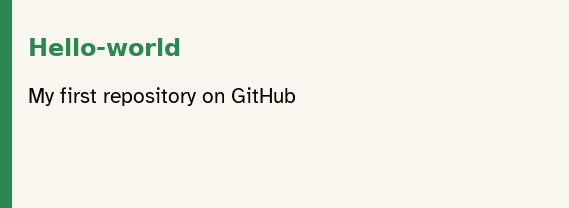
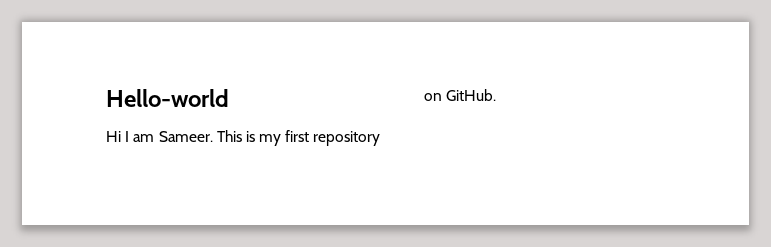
[28,88,55,106] My -> [106,130,282,146] Hi I am Sameer. This is my
[231,87,296,103] GitHub -> [446,89,497,101] GitHub.

